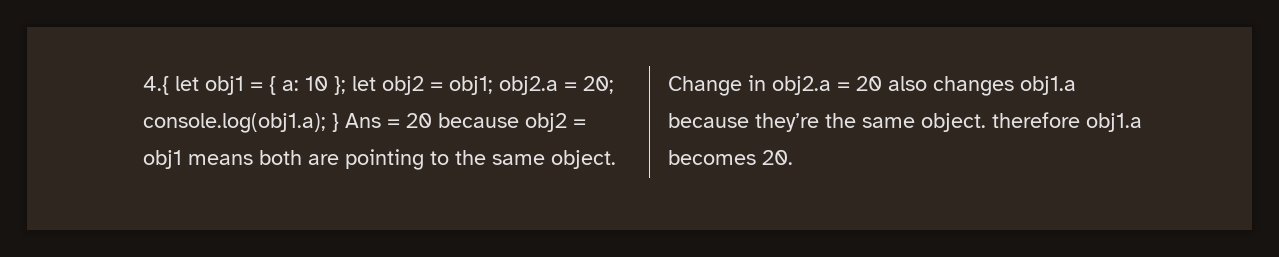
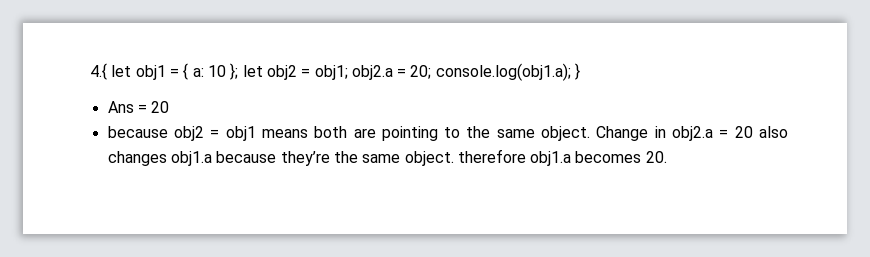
(339, 122) none -> (581, 71) //
(432, 120) none -> (170, 107) //

